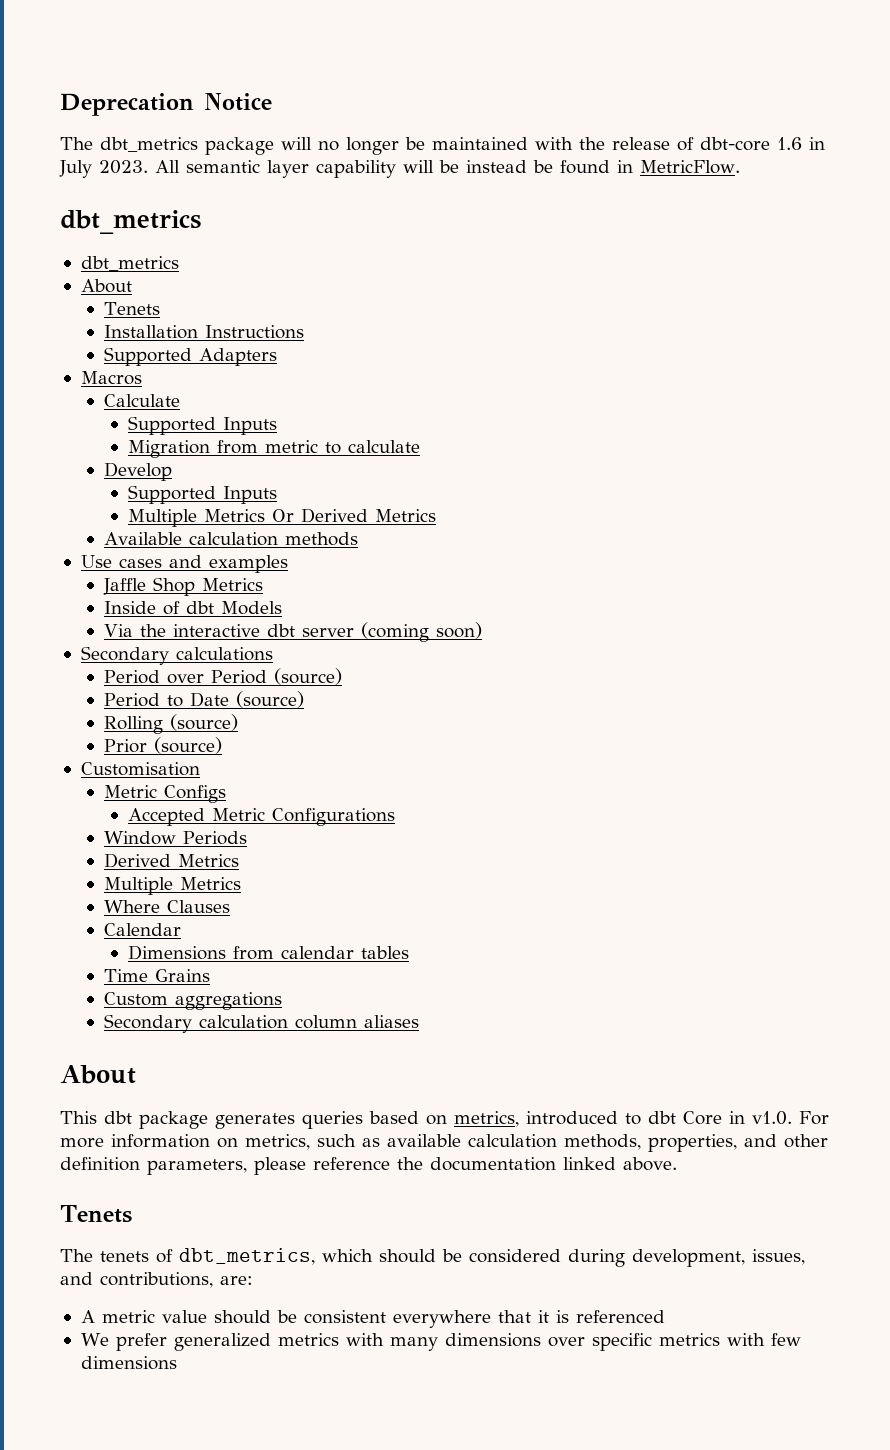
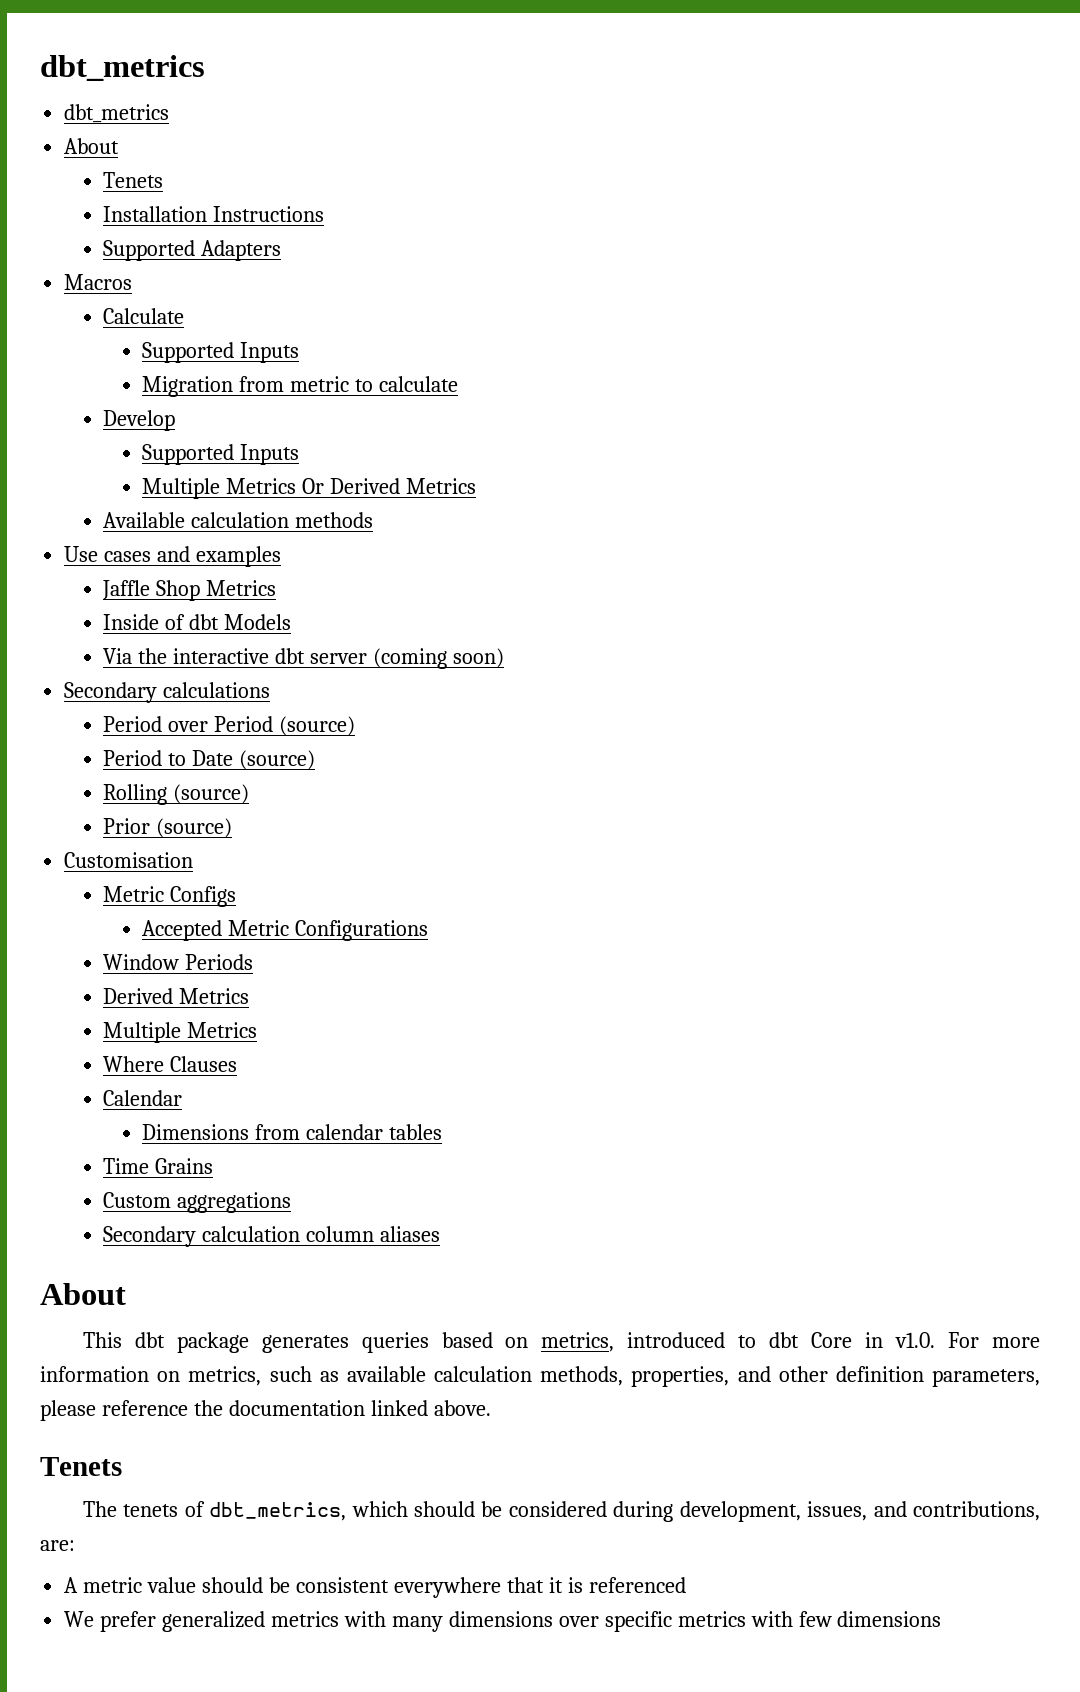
[60,93,272,116] [60,137,825,155] [59,160,740,178] Deprecation Notice // The dbt_metrics package will no longer be maintained with the release of dbt-core 1.6 in July 2023. All semantic layer capability will be instead be found in MetricFlow. // -> (40, 68) none

